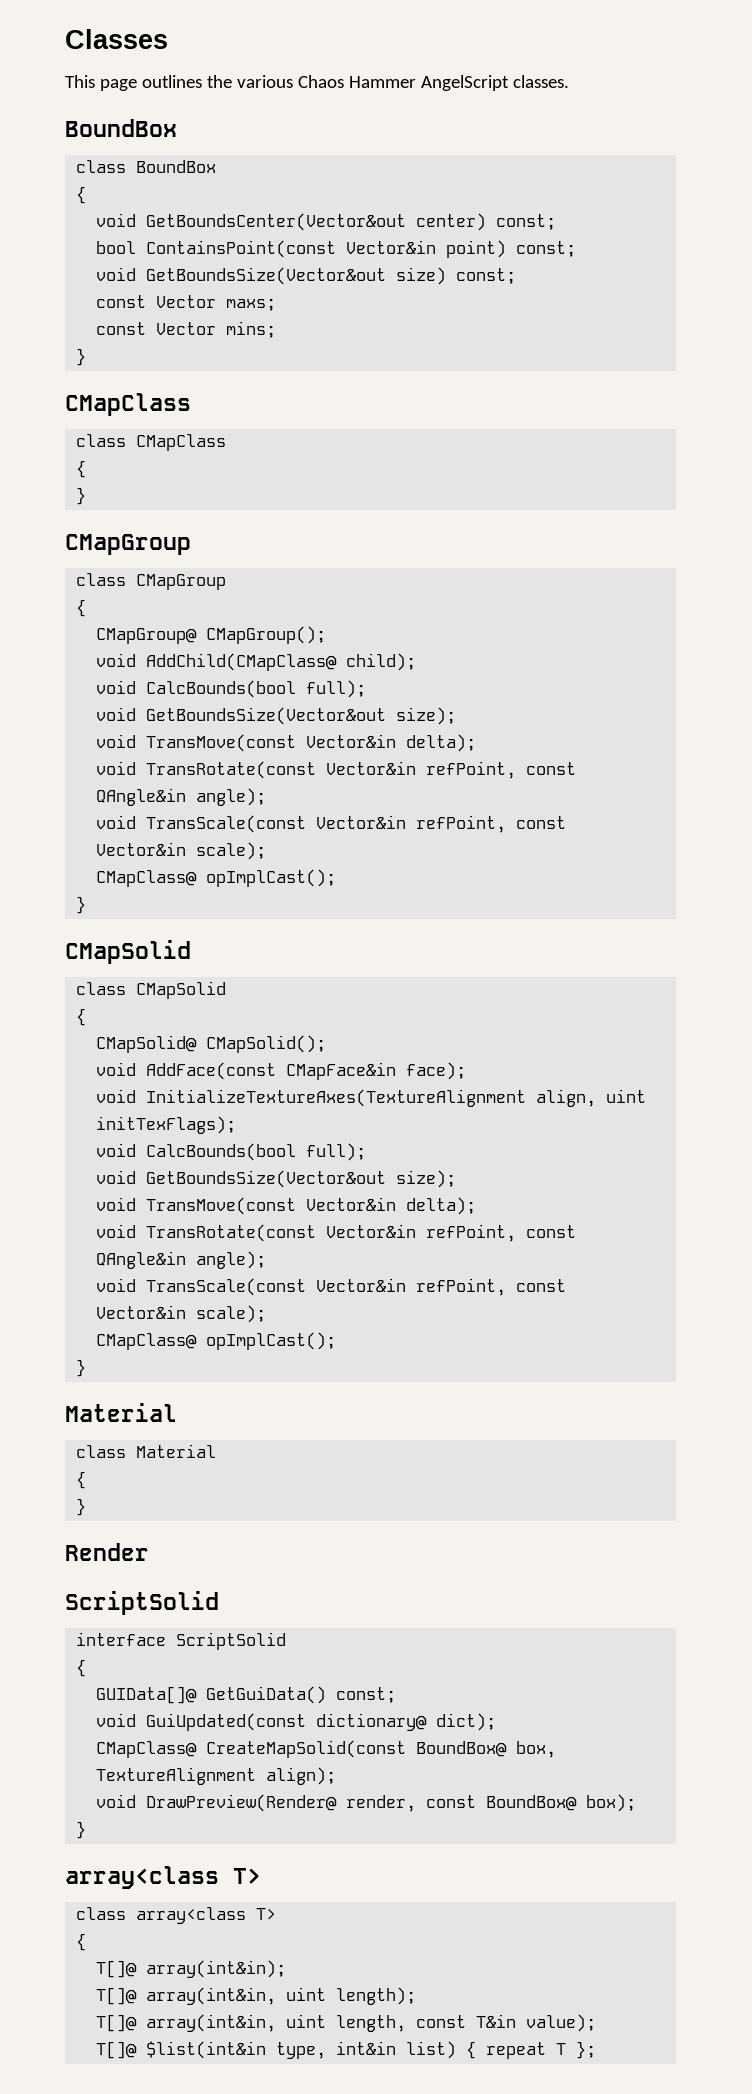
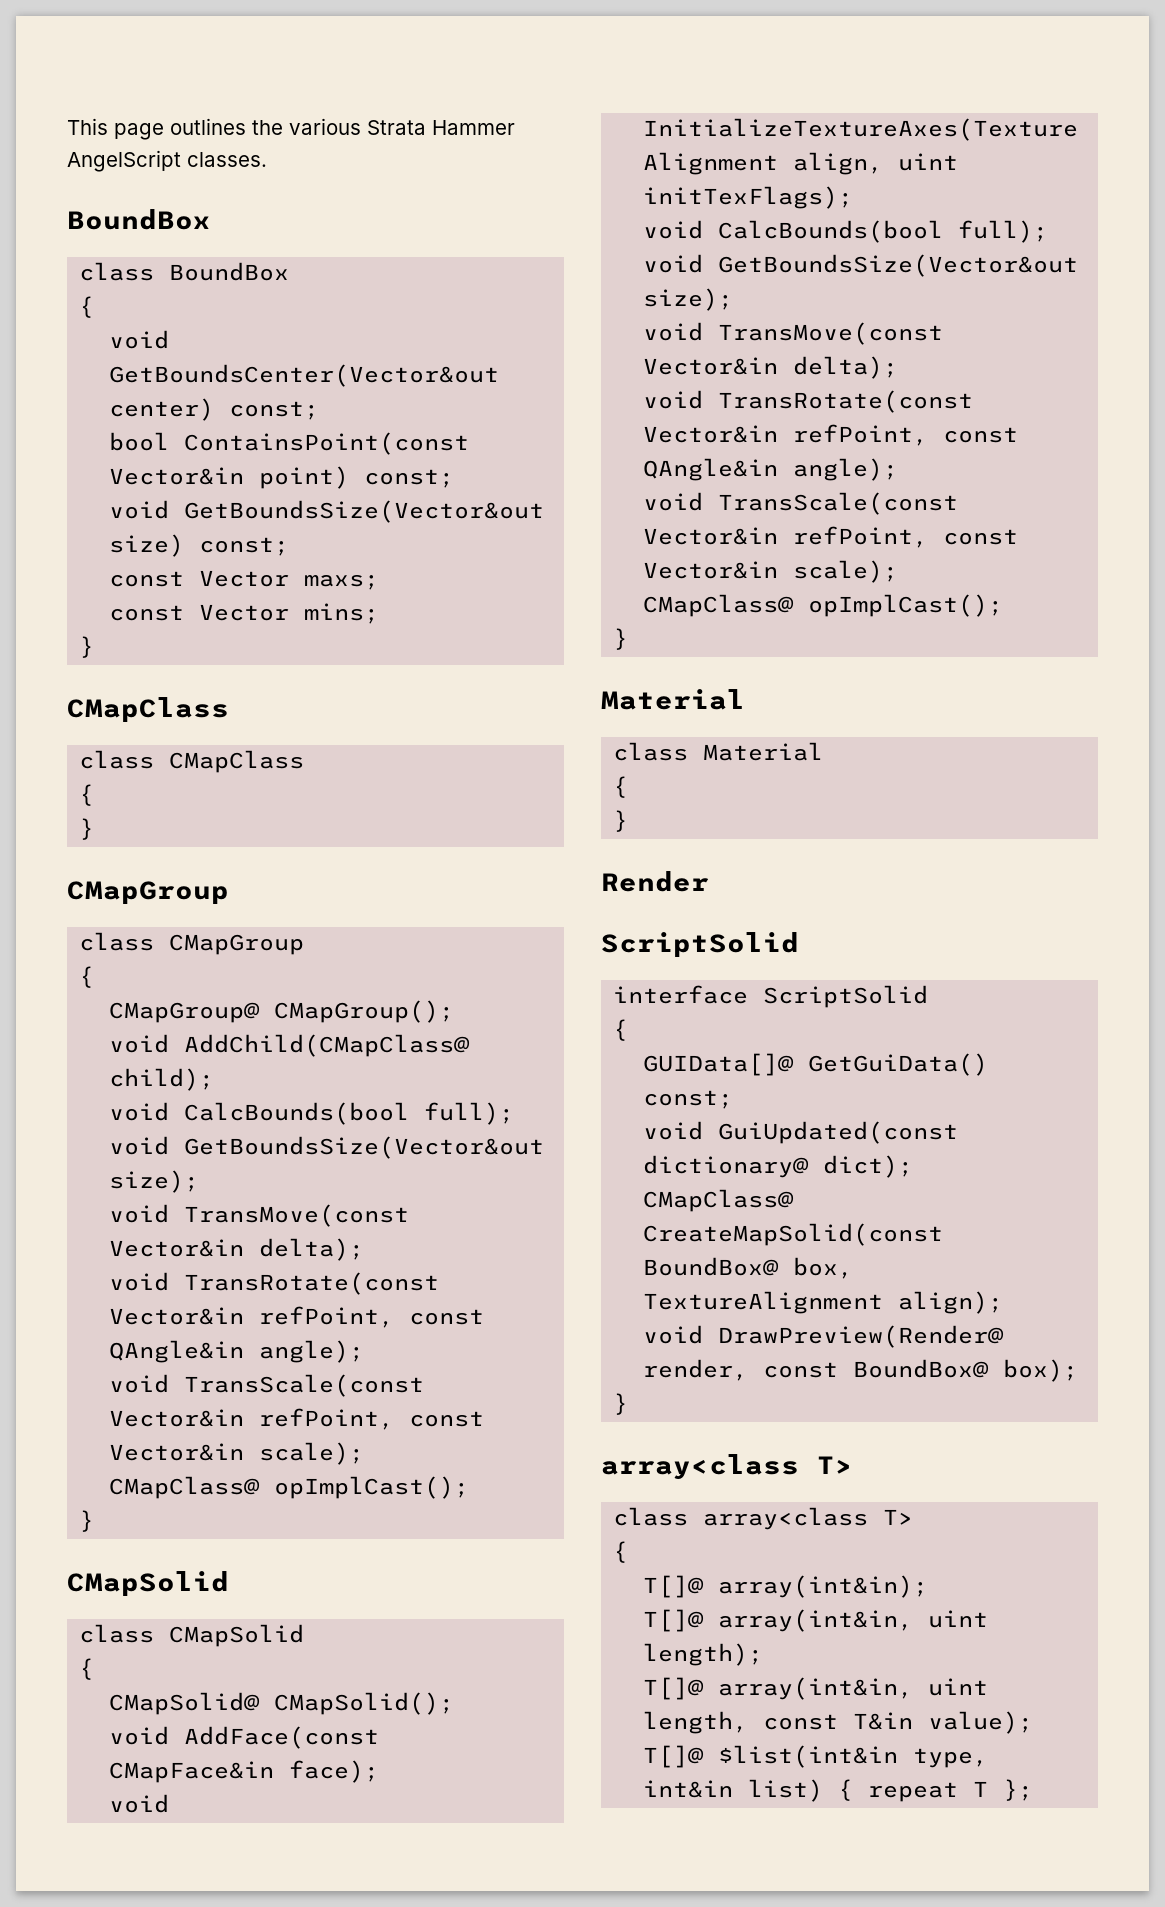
[65,29,168,49] Classes // -> (67, 126) none
[297,75,344,88] Chaos -> [367,120,426,135] Strata

